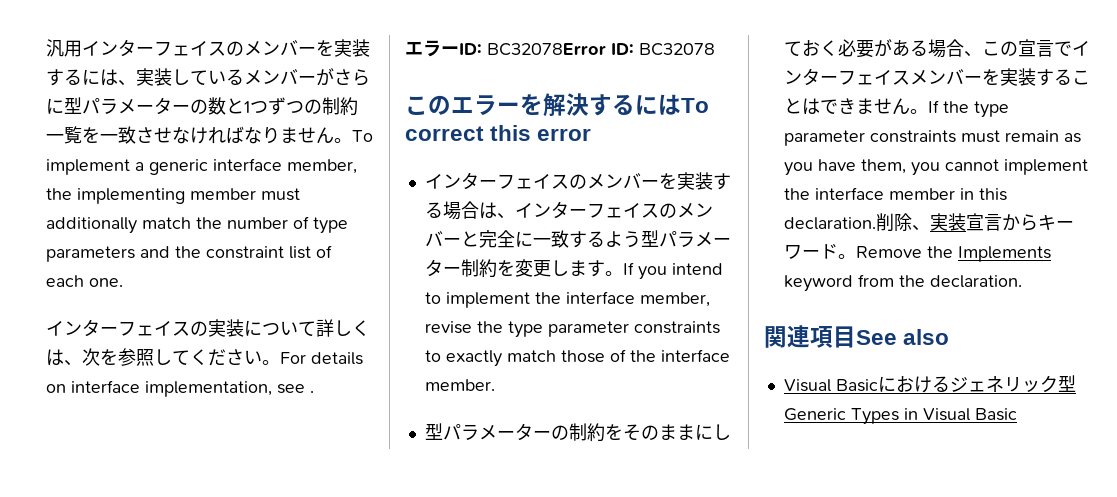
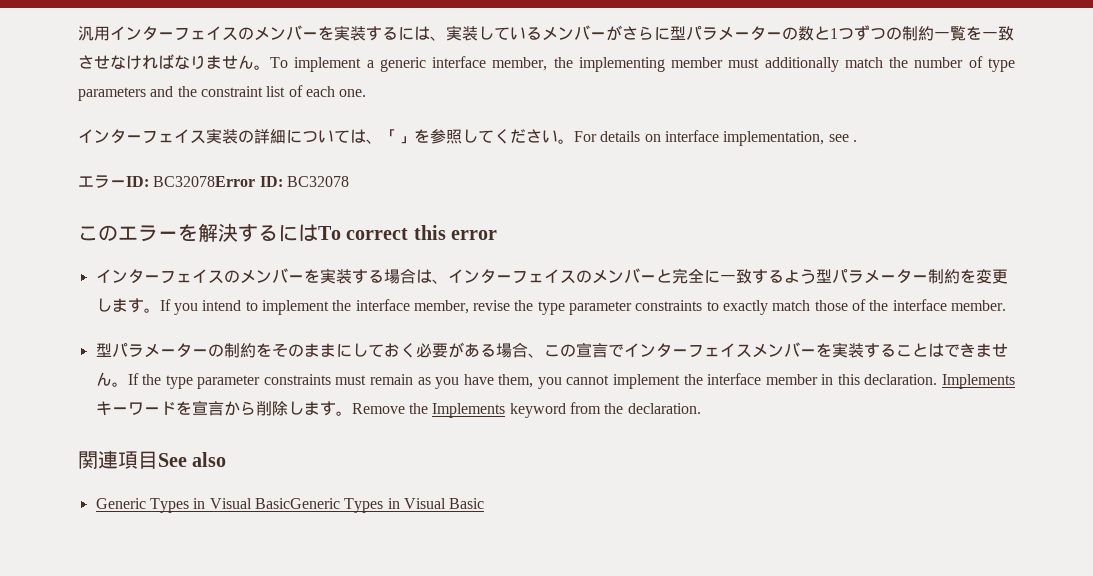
[190,319,370,337] [46,348,100,366] の実装について詳しくは、次 -> [206,128,414,144] 実装の詳細については、「」
[875,213,1074,231] [783,244,838,259] 削除、実装宣言からキーワード -> [942,374,1016,389] [95,400,336,416] Implementsキーワードを宣言から削除します
[783,375,1076,393] [783,408,846,421] Visual Basicにおけるジェネリック型Generic -> [95,498,340,513] Generic Types in Visual BasicGeneric

